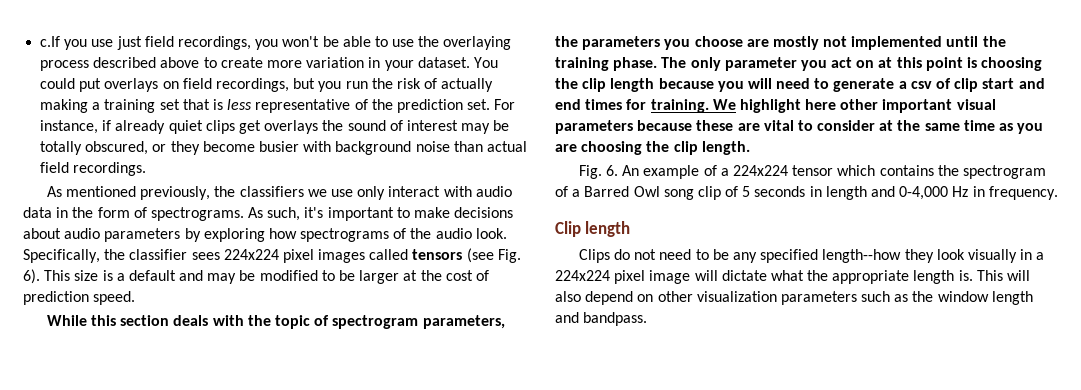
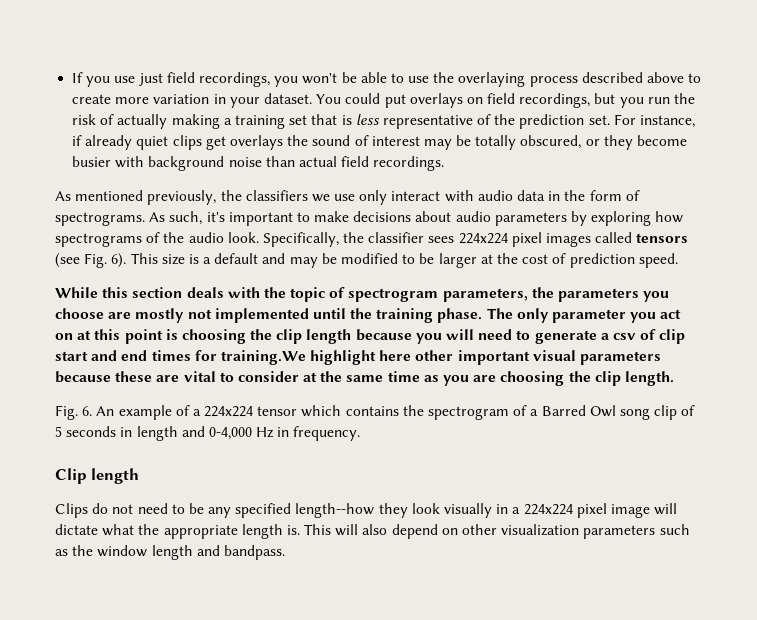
[40,36,61,47] c.If -> [72,72,84,83] If
[650,99,736,113] training. We -> [220,350,306,365] training.We

